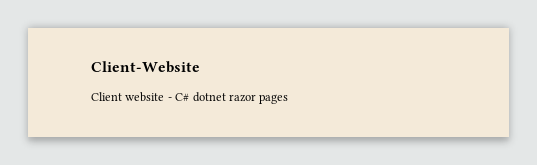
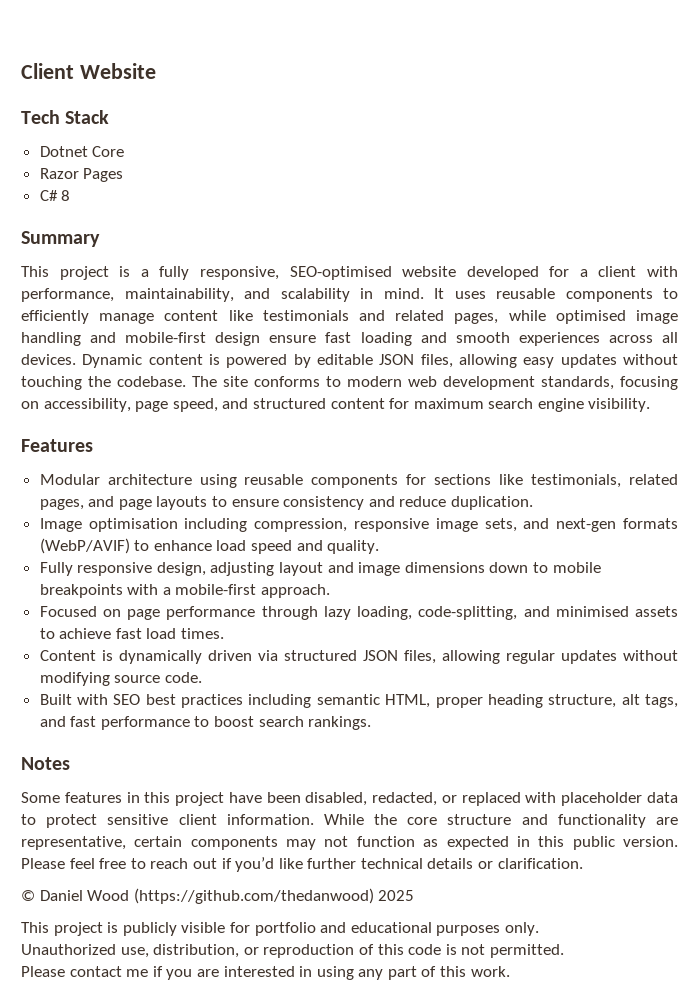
[91,61,200,73] [91,92,289,104] Client-Website // Client website - C# dotnet razor pages -> [21,63,156,79] [21,110,110,124] [39,146,125,157] [39,168,124,182] [39,190,71,201] [21,231,100,247] [21,266,678,280] [21,288,678,302] [21,310,678,324] [21,332,678,346] [21,354,678,368] [21,376,678,390] [21,398,651,412] [21,439,93,452] [39,474,678,488] [39,496,534,510] [39,518,678,532] [39,538,380,554] [39,562,601,576] [39,584,331,598] [39,606,679,620] [39,628,225,639] [39,650,678,664] [39,672,202,686] [39,694,678,708] [39,716,372,730] [21,757,70,770] [21,792,678,806] [21,814,678,828] [21,836,679,850] [21,857,583,872] [21,888,415,904] [21,922,539,936] [21,944,564,958] [21,966,510,980] Client Website // Tech Stack // Dotnet Core // Razor Pages // C# 8 // Summary // This project is a fully responsive, SEO-optimised website developed for a client with performance, maintainability, and scalability in mind. It uses reusable components to efficiently manage content like testimonials and related pages, while optimised image handling and mobile-first design ensure fast loading and smooth experiences across all devices. Dynamic content is powered by editable JSON files, allowing easy updates without touching the codebase. The site conforms to modern web development standards, focusing on accessibility, page speed, and structured content for maximum search engine visibility. // Features // Modular architecture using reusable components for sections like testimonials, related pages, and page layouts to ensure consistency and reduce duplication. // Image optimisation including compression, responsive image sets, and next-gen formats (WebP/AVIF) to enhance load speed and quality. // Fully responsive design, adjusting layout and image dimensions down to mobile breakpoints with a mobile-first approach. // Focused on page performance through lazy loading, code-splitting, and minimised assets to achieve fast load times. // Content is dynamically driven via structured JSON files, allowing regular updates without modifying source code. // Built with SEO best practices including semantic HTML, proper heading structure, alt tags, and fast performance to boost search rankings. // Notes // Some features in this project have been disabled, redacted, or replaced with placeholder data to protect sensitive client information. While the core structure and functionality are representative, certain components may not function as expected in this public version. Please feel free to reach out if you’d like further technical details or clarification. // © Daniel Wood (https://github.com/thedanwood) 2025 // This project is publicly visible for portfolio and educational purposes only. // Unauthorized use, distribution, or reproduction of this code is not permitted. // Please contact me if you are interested in using any part of this work.

